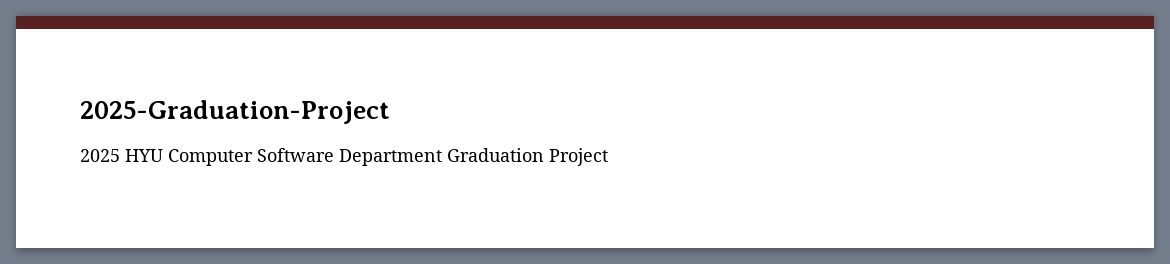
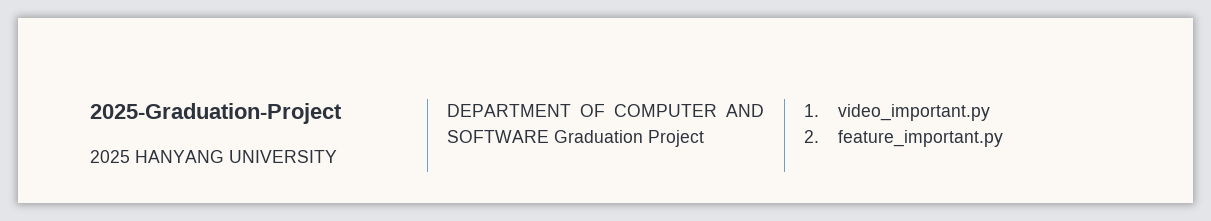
[125,148,608,166] HYU Computer Software Department Graduation Project -> [135,150,337,163] [447,104,764,117] [447,130,704,147] [804,104,990,121] [804,130,1003,147] HANYANG UNIVERSITY DEPARTMENT OF COMPUTER AND SOFTWARE Graduation Project // 1. video_important.py // 2. feature_important.py

